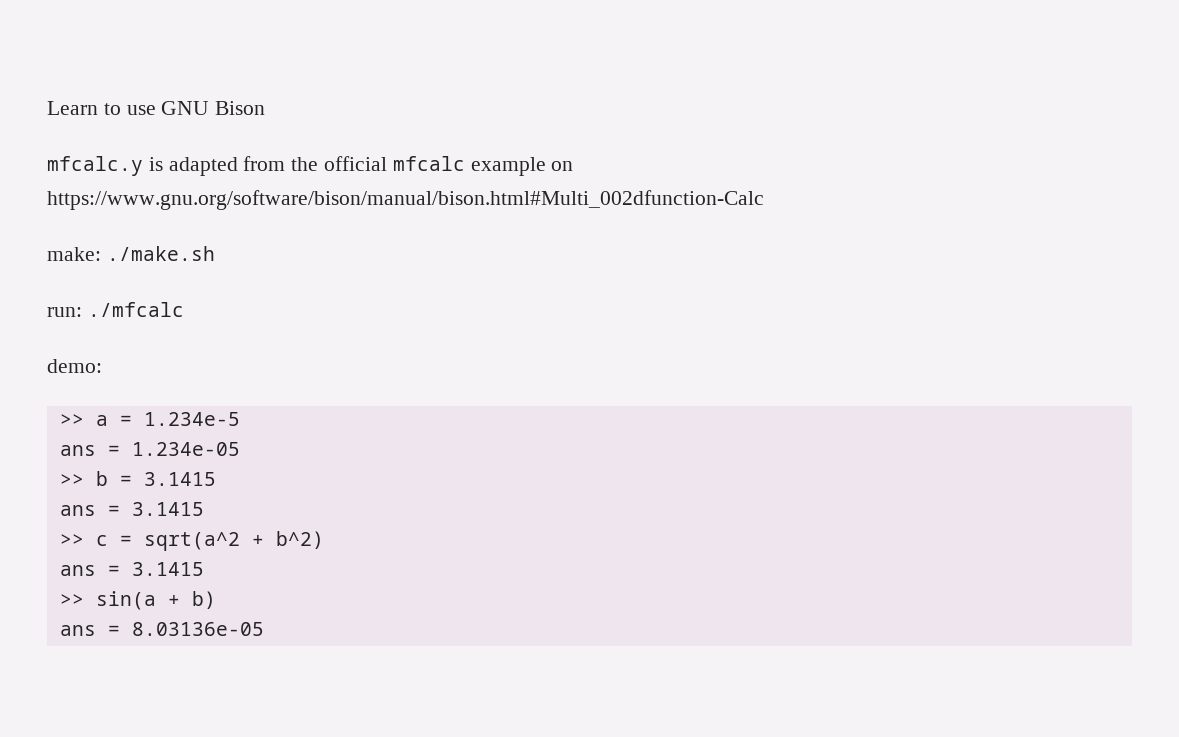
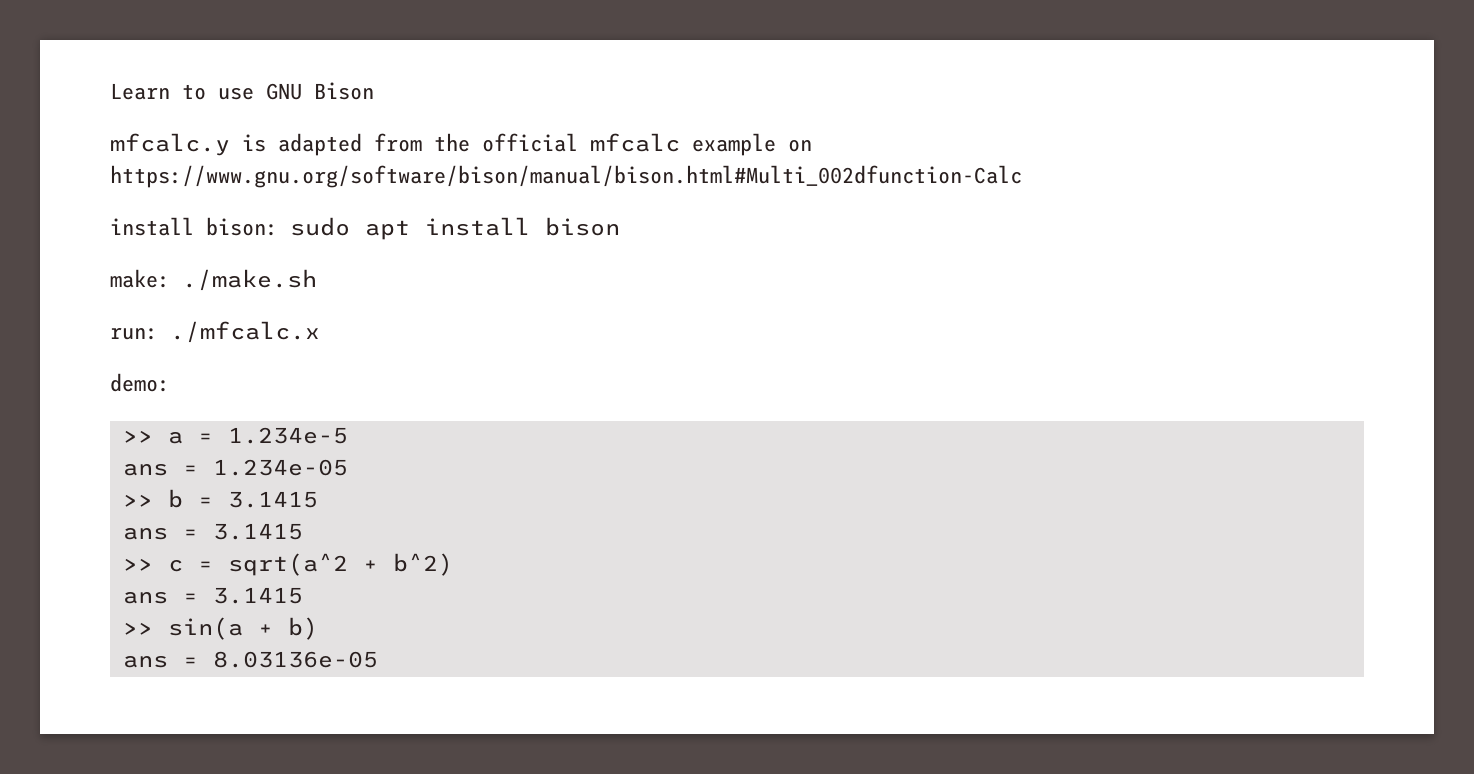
(764, 200) none -> [110,217,620,240] // install bison: sudo apt install bison
[87,302,184,317] ./mfcalc -> [170,321,320,343] ./mfcalc.x

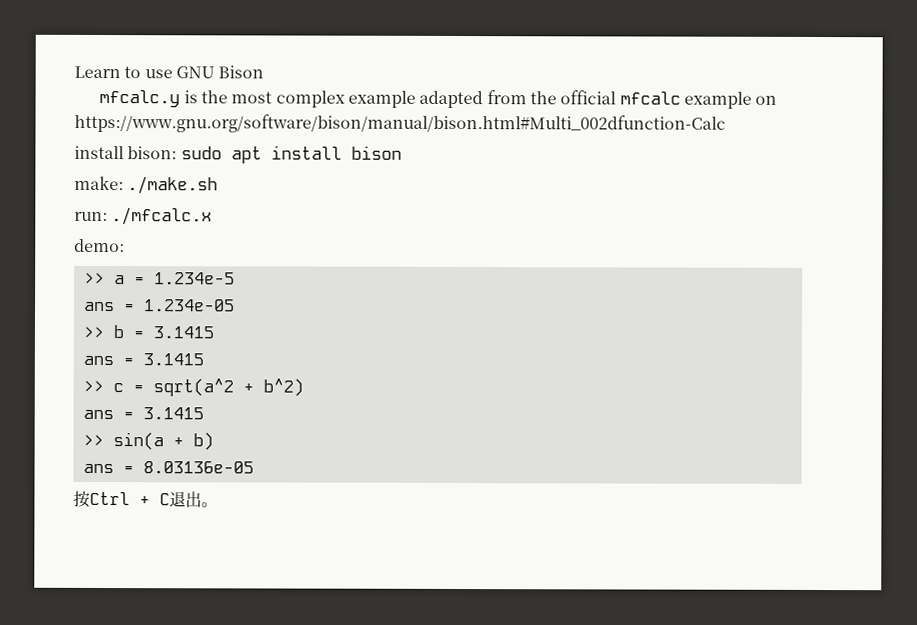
(266, 143) none -> [201,90,417,108] the most complex example
(378, 659) none -> [73,490,218,508] // 按Ctrl + C退出。

